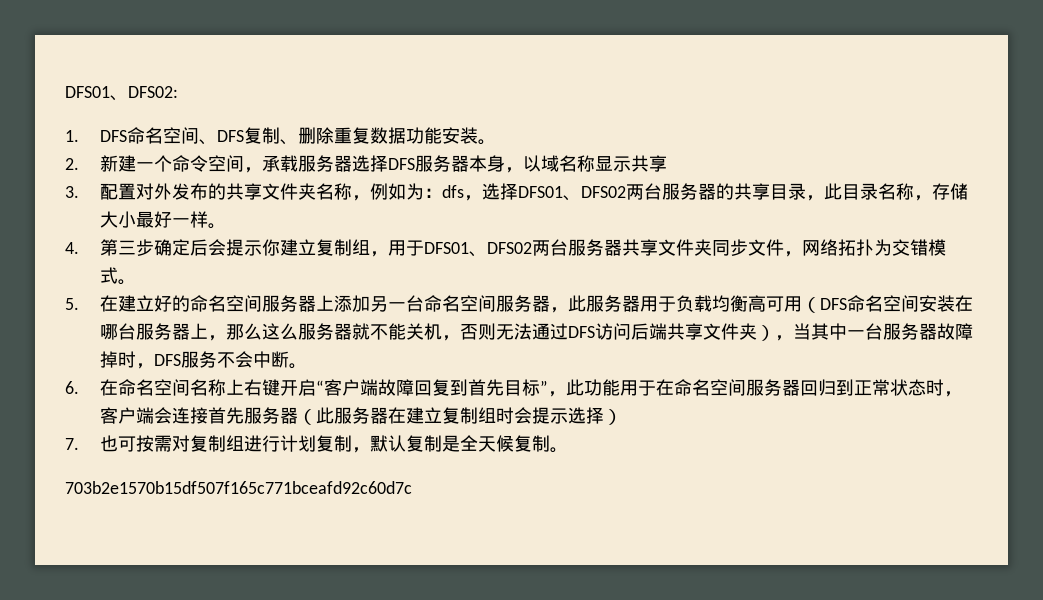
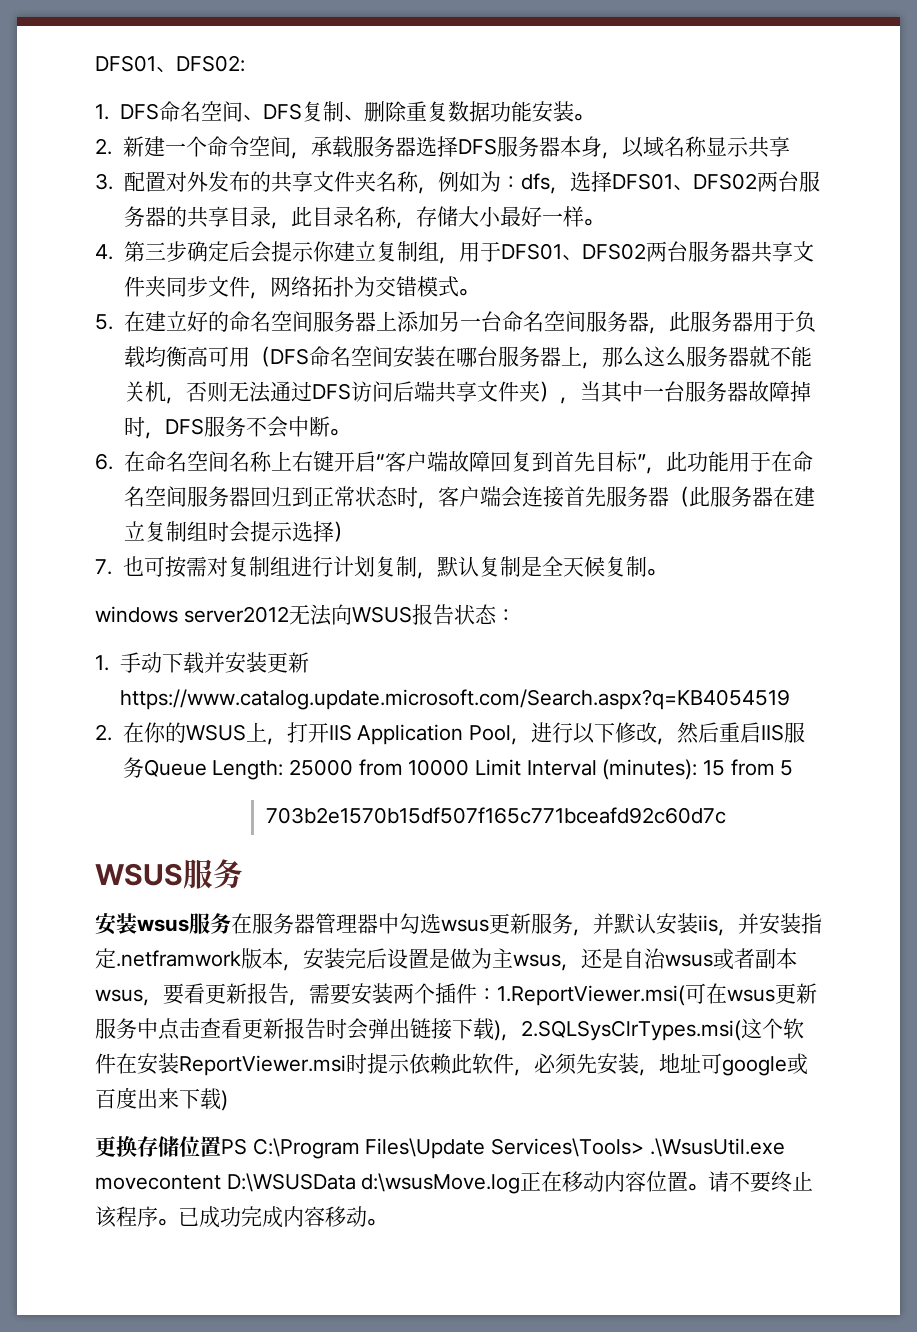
[65,481,412,494] 703b2e1570b15df507f165c771bceafd92c60d7c -> [95,604,516,626] [95,652,309,674] [119,689,790,710] [95,722,805,745] [122,757,794,780] [265,807,726,824] [95,859,243,889] [95,913,822,936] [95,948,797,971] [95,983,817,1006] [95,1018,804,1041] [95,1053,808,1076] [95,1087,228,1111] [95,1135,785,1159] [95,1171,814,1194] [95,1206,387,1228] windows server2012无法向WSUS报告状态： // 1.手动下载并安装更新https://www.catalog.update.microsoft.com/Search.aspx?q=KB4054519 // 2.在你的WSUS上，打开IIS Application Pool，进行以下修改，然后重启IIS服务Queue Length: 25000 from 10000 Limit Interval (minutes): 15 from 5 // 703b2e1570b15df507f165c771bceafd92c60d7c // WSUS服务 // 安装wsus服务在服务器管理器中勾选wsus更新服务，并默认安装iis，并安装指定.netframwork版本，安装完后设置是做为主wsus，还是自治wsus或者副本wsus，要看更新报告，需要安装两个插件：1.ReportViewer.msi(可在wsus更新服务中点击查看更新报告时会弹出链接下载)，2.SQLSysClrTypes.msi(这个软件在安装ReportViewer.msi时提示依赖此软件，必须先安装，地址可google或百度出来下载) // 更换存储位置PS C:\Program Files\Update Services\Tools> .\WsusUtil.exe movecontent D:\WSUSData d:\wsusMove.log正在移动内容位置。请不要终止该程序。已成功完成内容移动。

